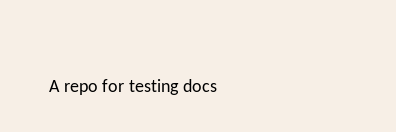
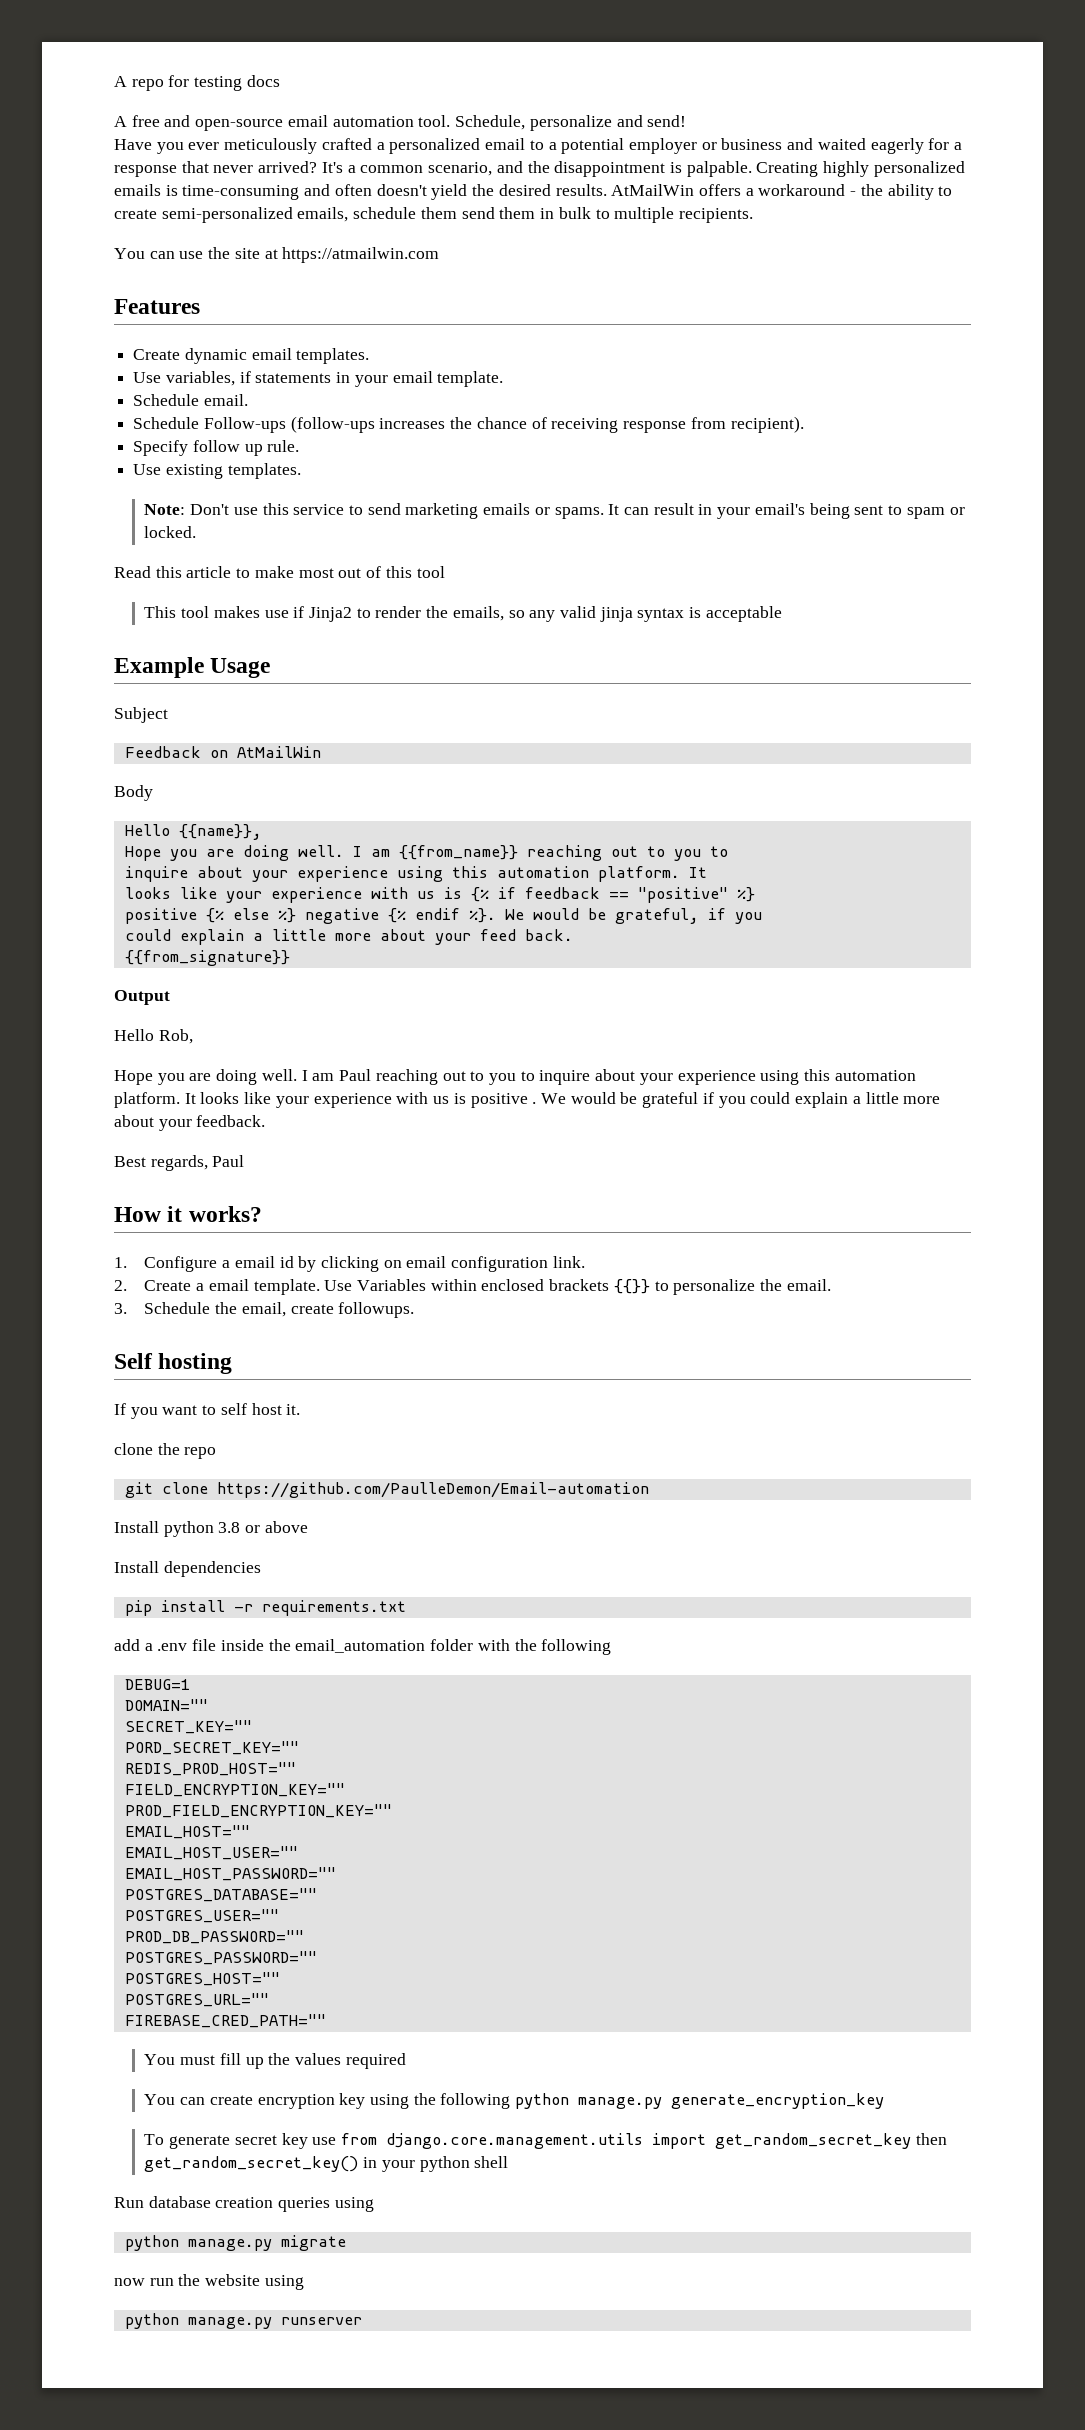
(217, 85) none -> [114,115,687,131] [114,138,963,154] [114,161,965,177] [114,184,953,200] [114,207,753,223] [114,247,440,263] [114,299,200,314] [133,348,370,364] [133,371,504,387] [133,394,248,406] [133,416,804,433] [133,440,300,456] [133,463,301,479] [144,503,965,519] [144,526,197,538] [114,566,445,578] [144,606,782,622] [114,657,271,678] [114,707,168,723] [124,746,321,758] [114,785,153,801] [124,824,262,840] [124,845,728,861] [124,866,707,882] [124,887,755,903] [124,908,762,924] [124,929,573,945] [124,950,290,966] [114,990,170,1005] [114,1029,193,1044] [114,1069,916,1085] [114,1092,941,1108] [114,1115,266,1131] [114,1155,245,1171] [114,1206,262,1222] [114,1256,585,1272] [114,1279,831,1295] [114,1302,415,1318] [114,1353,233,1374] [114,1403,301,1419] [114,1443,217,1459] [124,1482,649,1498] [114,1521,308,1537] [114,1561,261,1577] [124,1600,406,1616] [114,1639,612,1655] [124,1679,190,1690] [124,1699,208,1711] [124,1720,252,1734] [124,1741,299,1755] [124,1762,296,1776] [124,1783,345,1797] [124,1804,392,1818] [124,1825,250,1839] [124,1846,298,1860] [124,1867,336,1881] [124,1888,317,1902] [124,1909,279,1923] [124,1930,304,1944] [124,1951,317,1965] [124,1972,280,1986] [124,1993,269,2007] [124,2014,326,2028] [144,2053,406,2069] [144,2093,885,2109] [144,2133,947,2149] [144,2156,509,2172] [114,2196,374,2212] [124,2235,346,2251] [114,2274,304,2290] [124,2313,362,2329] // A free and open-source email automation tool. Schedule, personalize and send! // Have you ever meticulously crafted a personalized email to a potential employer or business and waited eagerly for a response that never arrived? It's a common scenario, and the disappointment is palpable. Creating highly personalized emails is time-consuming and often doesn't yield the desired results. AtMailWin offers a workaround - the ability to create semi-personalized emails, schedule them send them in bulk to multiple recipients. // You can use the site at https://atmailwin.com // Features // Create dynamic email templates. // Use variables, if statements in your email template. // Schedule email. // Schedule Follow-ups (follow-ups increases the chance of receiving response from recipient). // Specify follow up rule. // Use existing templates. // Note: Don't use this service to send marketing emails or spams. It can result in your email's being sent to spam or locked. // Read this article to make most out of this tool // This tool makes use if Jinja2 to render the emails, so any valid jinja syntax is acceptable // Example Usage // Subject // Feedback on AtMailWin // Body // Hello {{name}}, // Hope you are doing well. I am {{from_name}} reaching out to you to // inquire about your experience using this automation platform. It // looks like your experience with us is {% if feedback == "positive" %} // positive {% else %} negative {% endif %}. We would be grateful, if you // could explain a little more about your feed back. // {{from_signature}} // Output // Hello Rob, // Hope you are doing well. I am Paul reaching out to you to inquire about your experience using this automation platform. It looks like your experience with us is positive . We would be grateful if you could explain a little more about your feedback. // Best regards, Paul // How it works? // 1. Configure a email id by clicking on email configuration link. // 2. Create a email template. Use Variables within enclosed brackets {{}} to personalize the email. // 3. Schedule the email, create followups. // Self hosting // If you want to self host it. // clone the repo // git clone https://github.com/PaulleDemon/Email-automation // Install python 3.8 or above // Install dependencies // pip install -r requirements.txt // add a .env file inside the email_automation folder with the following // DEBUG=1 // DOMAIN="" // SECRET_KEY="" // PORD_SECRET_KEY="" // REDIS_PROD_HOST="" // FIELD_ENCRYPTION_KEY="" // PROD_FIELD_ENCRYPTION_KEY="" // EMAIL_HOST="" // EMAIL_HOST_USER="" // EMAIL_HOST_PASSWORD="" // POSTGRES_DATABASE="" // POSTGRES_USER="" // PROD_DB_PASSWORD="" // POSTGRES_PASSWORD="" // POSTGRES_HOST="" // POSTGRES_URL="" // FIREBASE_CRED_PATH="" // You must fill up the values required // You can create encryption key using the following python manage.py generate_encryption_key // To generate secret key use from django.core.management.utils import get_random_secret_key then get_random_secret_key() in your python shell // Run database creation queries using // python manage.py migrate // now run the website using // python manage.py runserver

